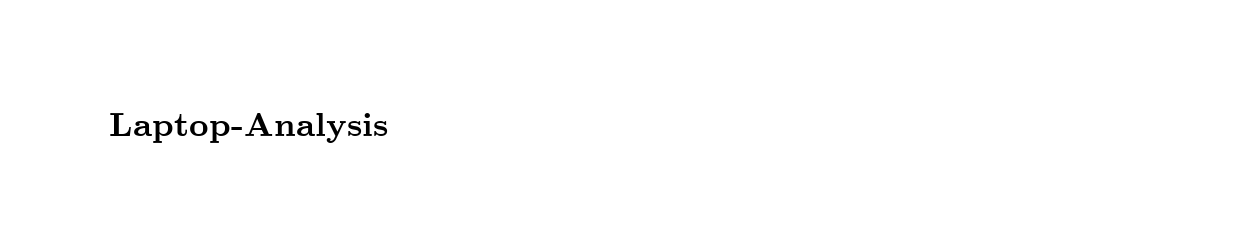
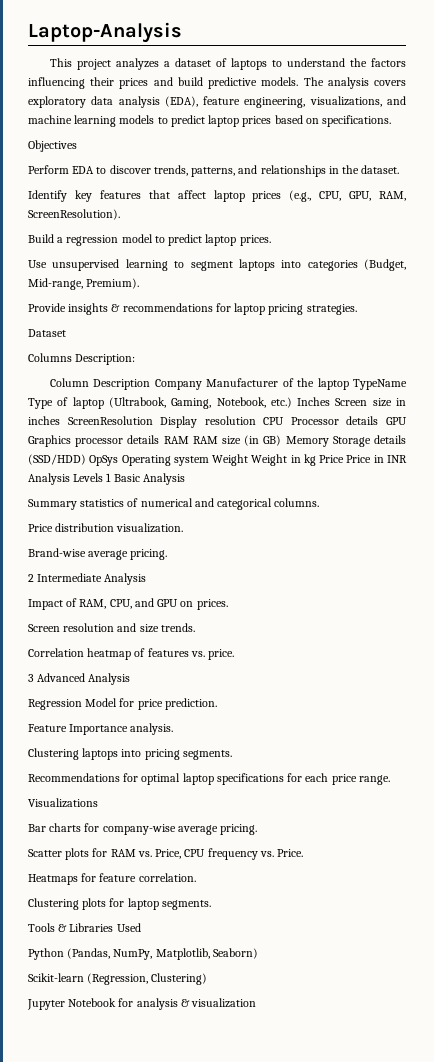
(388, 128) none -> [49,58,406,70] [28,77,407,89] [28,96,406,108] [28,115,392,127] [28,140,77,152] [28,165,400,177] [28,190,406,202] [28,209,120,220] [28,234,271,246] [28,259,406,271] [28,278,140,290] [28,303,357,315] [28,329,66,337] [28,353,136,365] [49,378,408,390] [28,397,407,409] [28,416,407,428] [28,435,406,447] [28,454,407,466] [28,473,185,485] [28,498,320,510] [28,523,184,533] [28,548,168,560] [28,573,147,585] [28,598,228,610] [28,623,195,633] [28,648,235,660] [28,673,131,685] [28,698,217,710] [28,723,174,735] [28,748,232,760] [28,773,390,785] [28,798,98,808] [28,823,258,835] [28,848,304,860] [28,873,196,885] [28,898,211,910] [28,923,141,932] [28,948,258,960] [28,973,208,985] [27,998,257,1010] // This project analyzes a dataset of laptops to understand the factors influencing their prices and build predictive models. The analysis covers exploratory data analysis (EDA), feature engineering, visualizations, and machine learning models to predict laptop prices based on specifications. // Objectives // Perform EDA to discover trends, patterns, and relationships in the dataset. // Identify key features that affect laptop prices (e.g., CPU, GPU, RAM, ScreenResolution). // Build a regression model to predict laptop prices. // Use unsupervised learning to segment laptops into categories (Budget, Mid-range, Premium). // Provide insights & recommendations for laptop pricing strategies. // Dataset // Columns Description: // Column Description Company Manufacturer of the laptop TypeName Type of laptop (Ultrabook, Gaming, Notebook, etc.) Inches Screen size in inches ScreenResolution Display resolution CPU Processor details GPU Graphics processor details RAM RAM size (in GB) Memory Storage details (SSD/HDD) OpSys Operating system Weight Weight in kg Price Price in INR Analysis Levels 1 Basic Analysis // Summary statistics of numerical and categorical columns. // Price distribution visualization. // Brand-wise average pricing. // 2 Intermediate Analysis // Impact of RAM, CPU, and GPU on prices. // Screen resolution and size trends. // Correlation heatmap of features vs. price. // 3 Advanced Analysis // Regression Model for price prediction. // Feature Importance analysis. // Clustering laptops into pricing segments. // Recommendations for optimal laptop specifications for each price range. // Visualizations // Bar charts for company-wise average pricing. // Scatter plots for RAM vs. Price, CPU frequency vs. Price. // Heatmaps for feature correlation. // Clustering plots for laptop segments. // Tools & Libraries Used // Python (Pandas, NumPy, Matplotlib, Seaborn) // Scikit-learn (Regression, Clustering) // Jupyter Notebook for analysis & visualization

